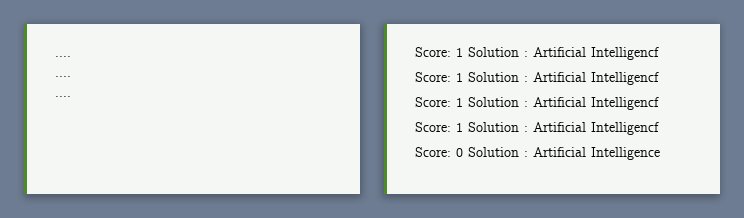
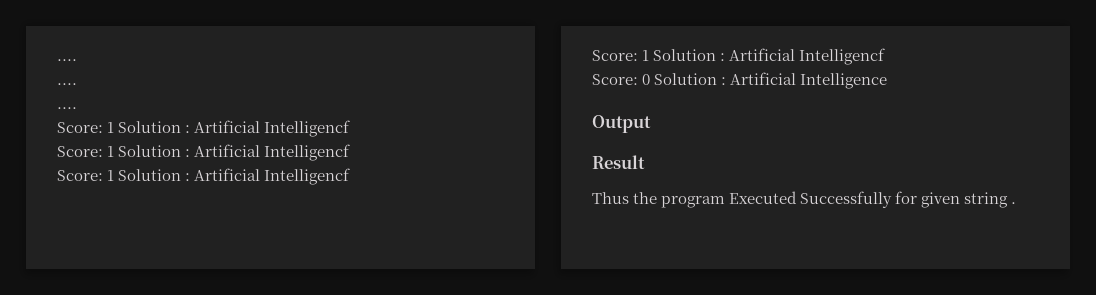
(660, 153) none -> [592,115,651,133] [592,155,645,169] [592,191,1017,208] // Output // Result // Thus the program Executed Successfully for given string .

